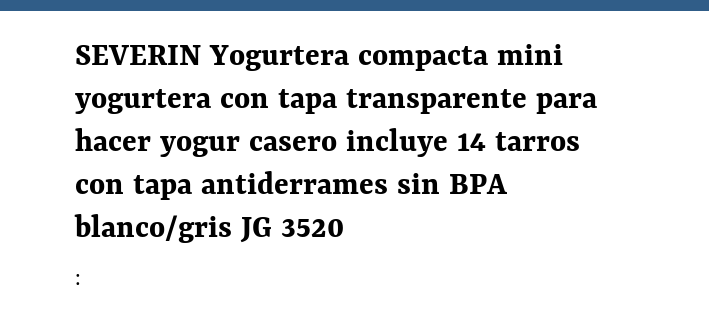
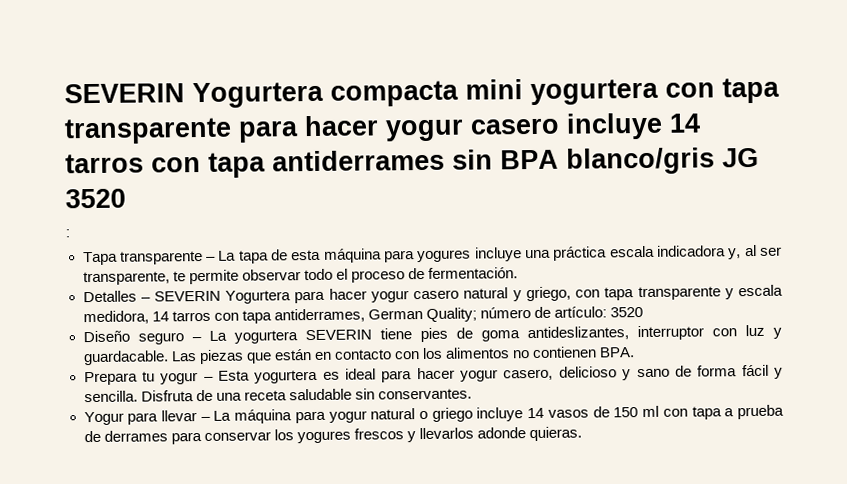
(81, 279) none -> [82,244,783,266] [82,267,518,286] [82,284,784,304] [82,306,644,325] [82,324,783,345] [82,346,636,366] [83,364,783,386] [83,388,472,403] [83,404,785,426] [83,426,582,445] // Tapa transparente – La tapa de esta máquina para yogures incluye una práctica escala indicadora y, al ser transparente, te permite observar todo el proceso de fermentación. // Detalles – SEVERIN Yogurtera para hacer yogur casero natural y griego, con tapa transparente y escala medidora, 14 tarros con tapa antiderrames, German Quality; número de artículo: 3520 // Diseño seguro – La yogurtera SEVERIN tiene pies de goma antideslizantes, interruptor con luz y guardacable. Las piezas que están en contacto con los alimentos no contienen BPA. // Prepara tu yogur – Esta yogurtera es ideal para hacer yogur casero, delicioso y sano de forma fácil y sencilla. Disfruta de una receta saludable sin conservantes. // Yogur para llevar – La máquina para yogur natural o griego incluye 14 vasos de 150 ml con tapa a prueba de derrames para conservar los yogures frescos y llevarlos adonde quieras.

